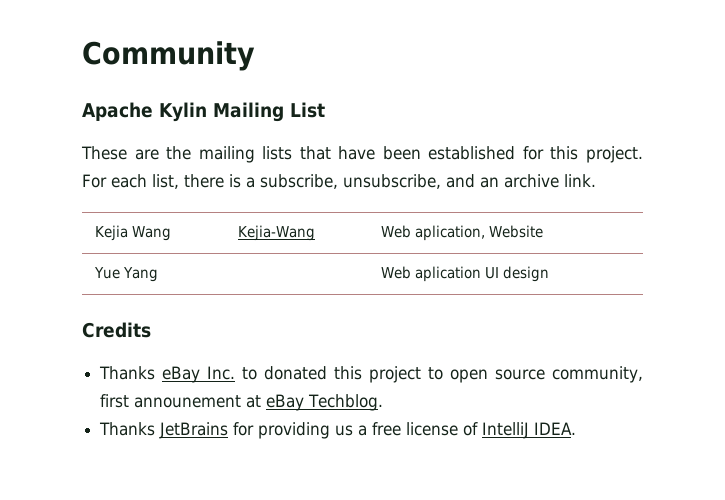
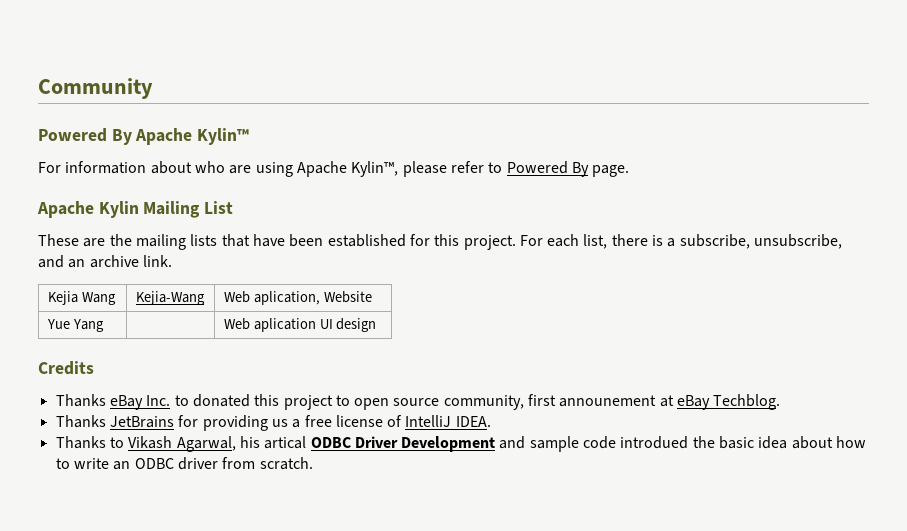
(255, 56) none -> [38,128,250,145] [38,161,630,177] // Powered By Apache Kylin™ // For information about who are using Apache Kylin™, please refer to Powered By page.
(577, 428) none -> [55,436,867,452] [55,457,313,470] // Thanks to Vikash Agarwal, his artical ODBC Driver Development and sample code introdued the basic idea about how to write an ODBC driver from scratch.

